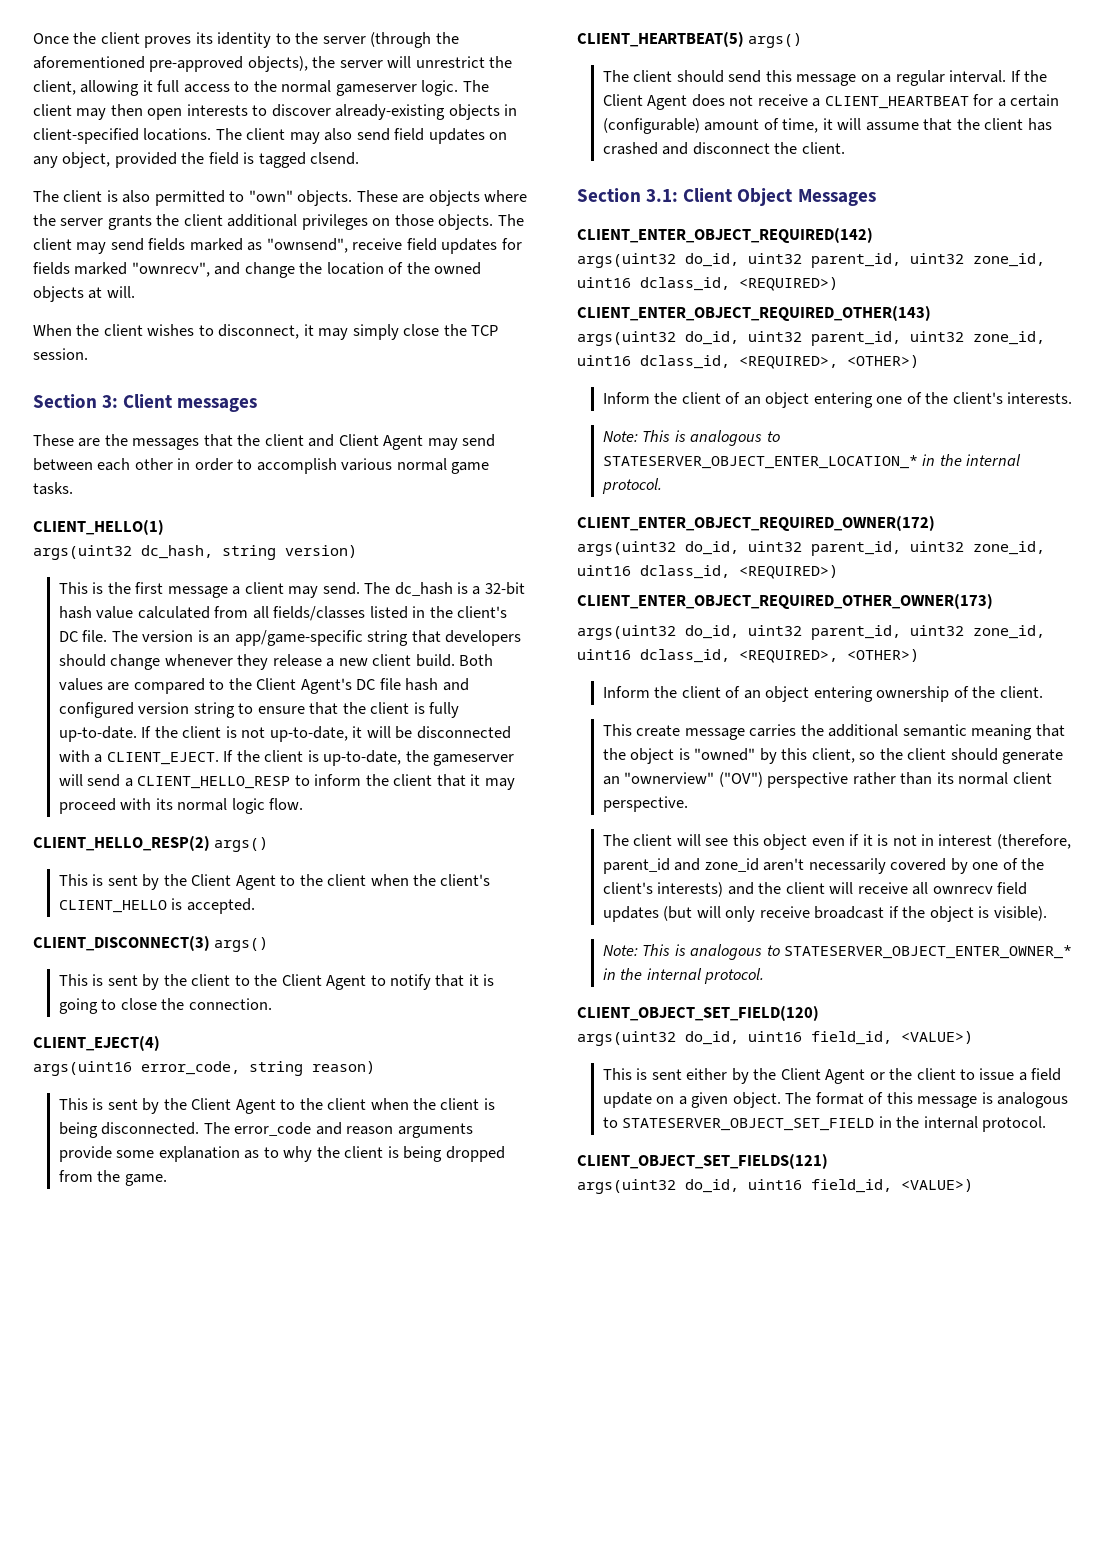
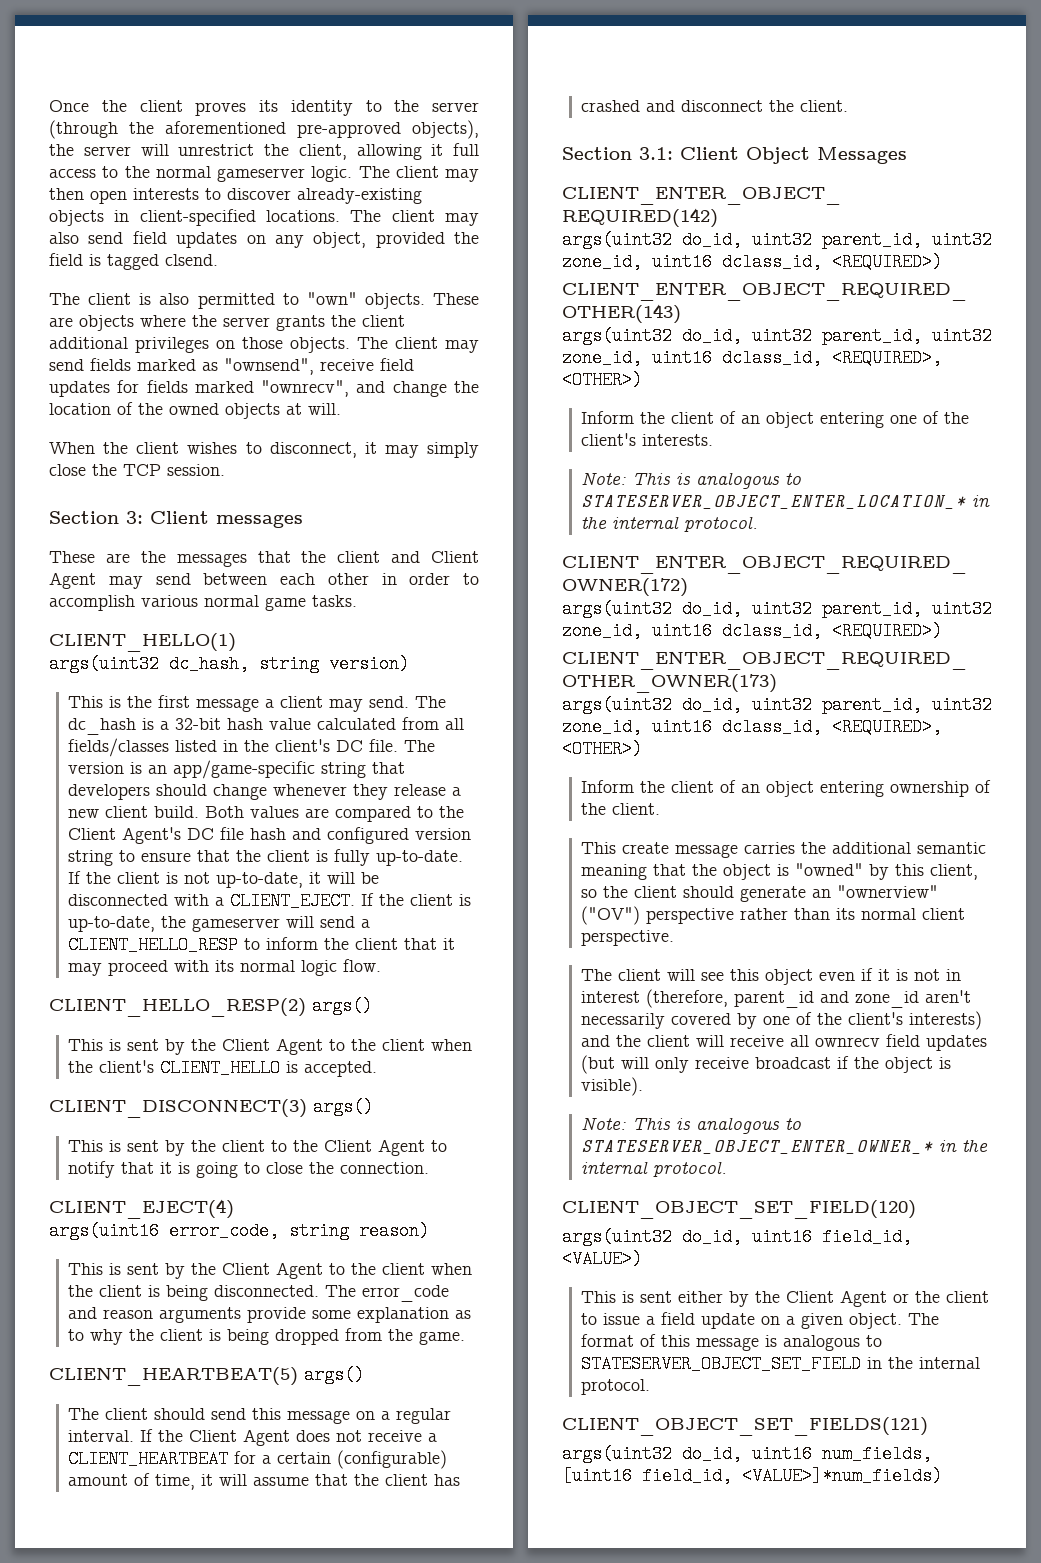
[811,1179,973,1193] field_id, <VALUE>) -> [822,1445,932,1463] [562,1467,942,1485] num_fields, [uint16 field_id, <VALUE>]*num_fields)

